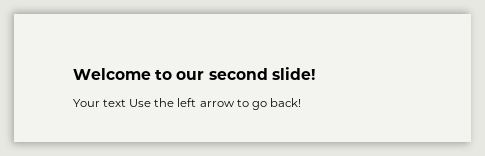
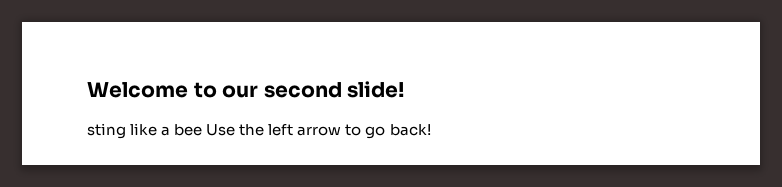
[73,99,127,107] Your text -> [87,123,203,139] sting like a bee

